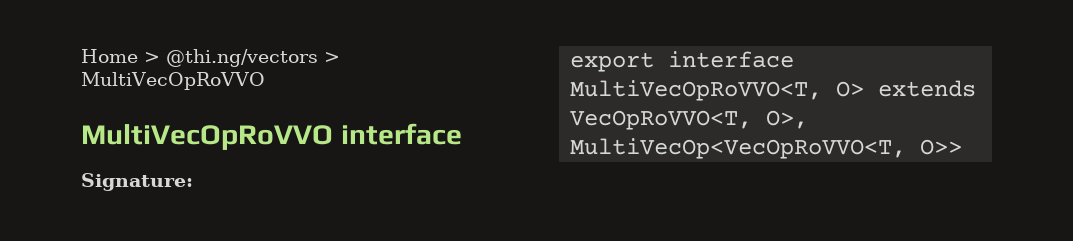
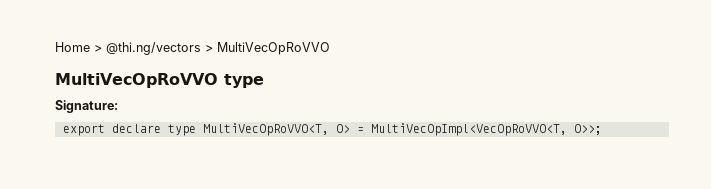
[340,123,462,145] interface -> [223,74,264,88] type
[668,51,795,68] [570,80,977,101] [570,110,809,130] [570,138,963,159] interface MultiVecOpRoVVO<T, O> extends VecOpRoVVO<T, O>, MultiVecOp<VecOpRoVVO<T, O>> -> [111,123,602,136] declare type MultiVecOpRoVVO<T, O> = MultiVecOpImpl<VecOpRoVVO<T, O>>;

